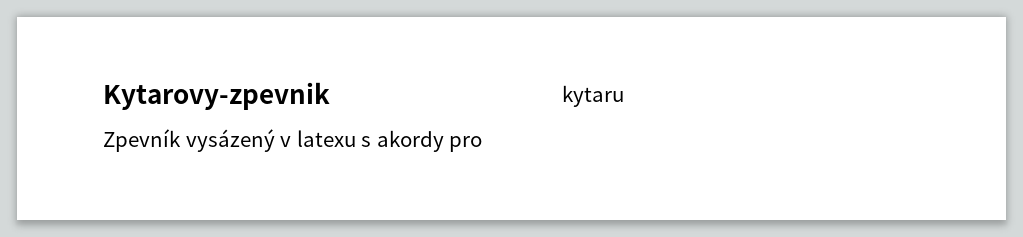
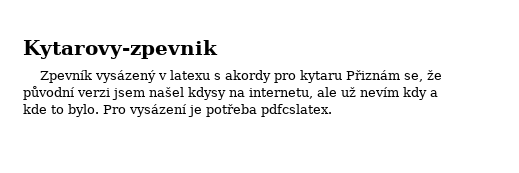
(624, 96) none -> [346,70,443,82] [23,86,438,100] [23,104,332,117] Přiznám se, že původní verzi jsem našel kdysy na internetu, ale už nevím kdy a kde to bylo. Pro vysázení je potřeba pdfcslatex.

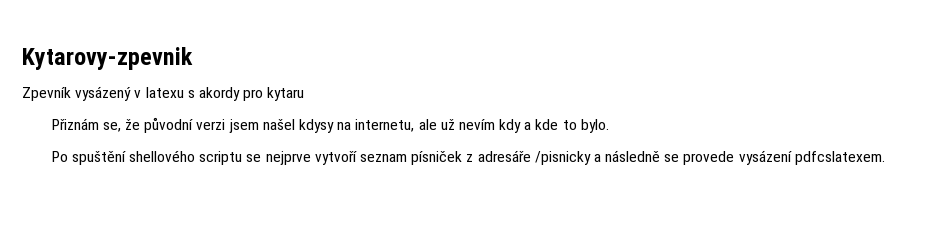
(343, 76) none -> (305, 94) //
[103,104,332,117] Pro vysázení je potřeba pdfcslatex. -> [51,150,885,165] // Po spuštění shellového scriptu se nejprve vytvoří seznam písniček z adresáře /pisnicky a následně se provede vysázení pdfcslatexem.

